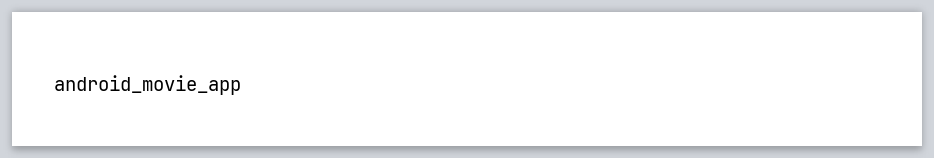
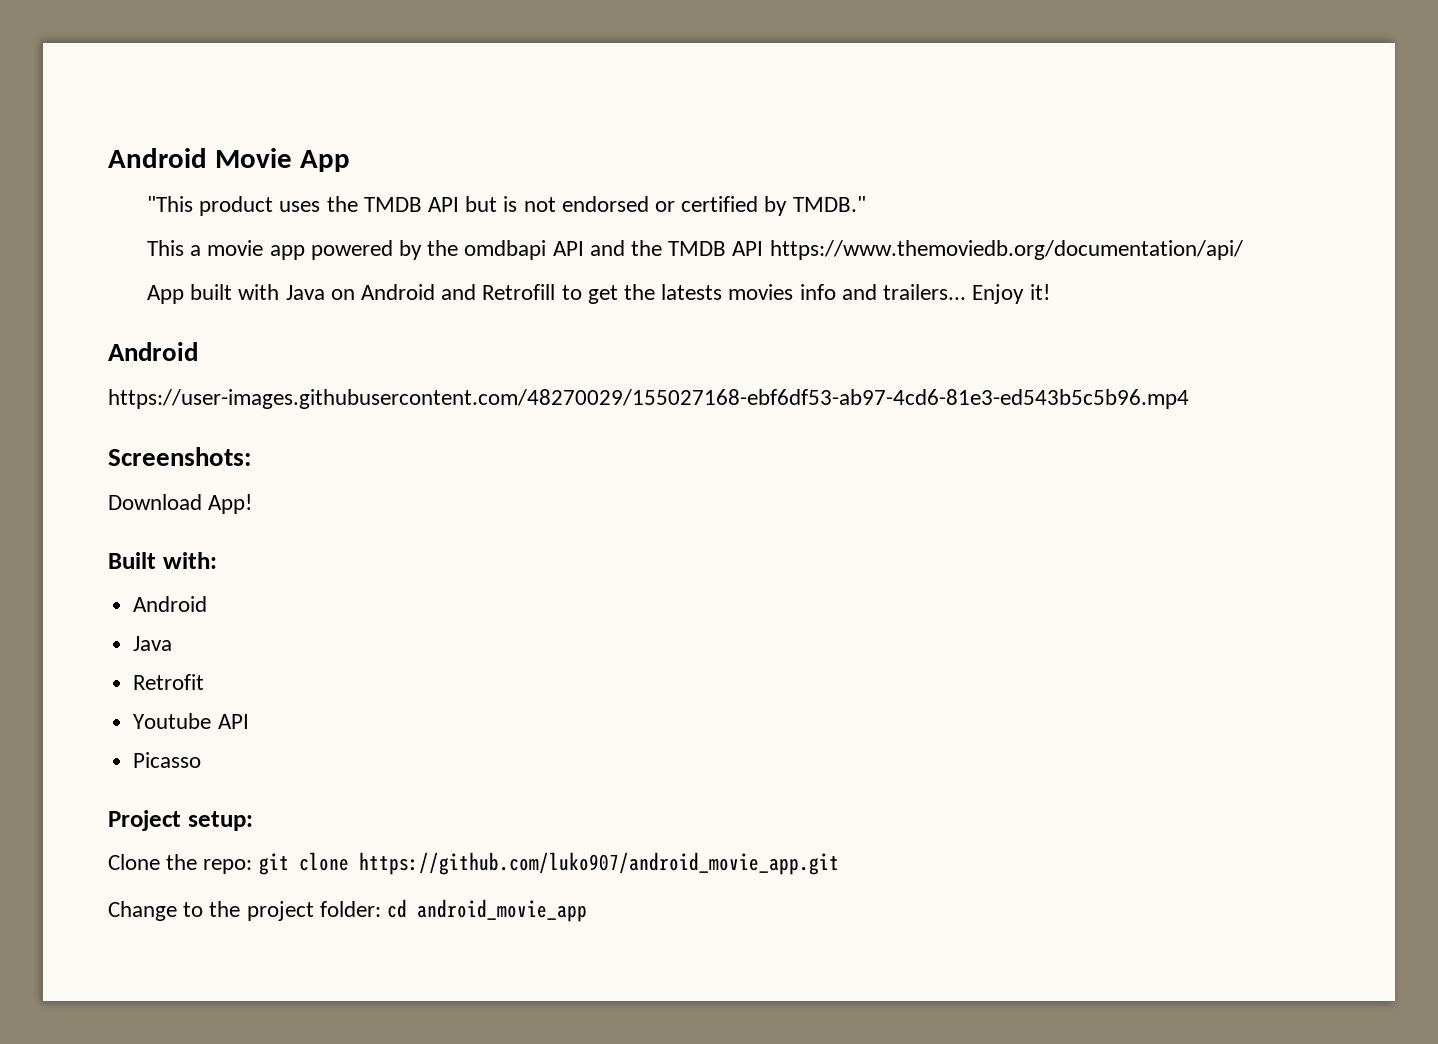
(54, 85) none -> [108,148,350,172] [146,196,866,216] [146,240,1243,260] [146,284,1050,304] [108,342,198,361] [108,389,1189,409] [108,447,251,466] [108,494,253,514] [108,552,217,569] [133,596,208,612] [133,636,173,651] [133,674,205,690] [133,713,249,729] [133,752,202,768] [108,810,253,831] [108,852,839,875] [108,899,408,921] Android Movie App // "This product uses the TMDB API but is not endorsed or certified by TMDB." // This a movie app powered by the omdbapi API and the TMDB API https://www.themoviedb.org/documentation/api/ // App built with Java on Android and Retrofill to get the latests movies info and trailers... Enjoy it! // Android // https://user-images.githubusercontent.com/48270029/155027168-ebf6df53-ab97-4cd6-81e3-ed543b5c5b96.mp4 // Screenshots: // Download App! // Built with: // Android // Java // Retrofit // Youtube API // Picasso // Project setup: // Clone the repo: git clone https://github.com/luko907/android_movie_app.git // Change to the project folder: cd

